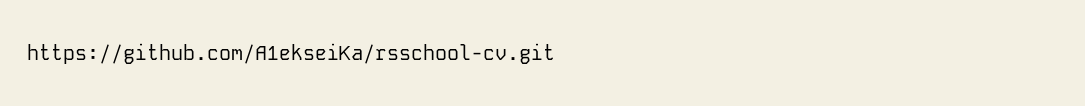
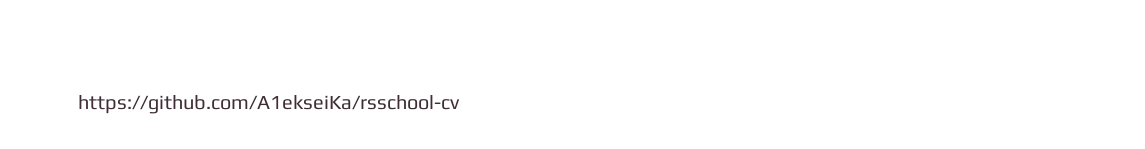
[27,43,555,64] https://github.com/A1ekseiKa/rsschool-cv.git -> [78,95,460,114] https://github.com/A1ekseiKa/rsschool-cv

